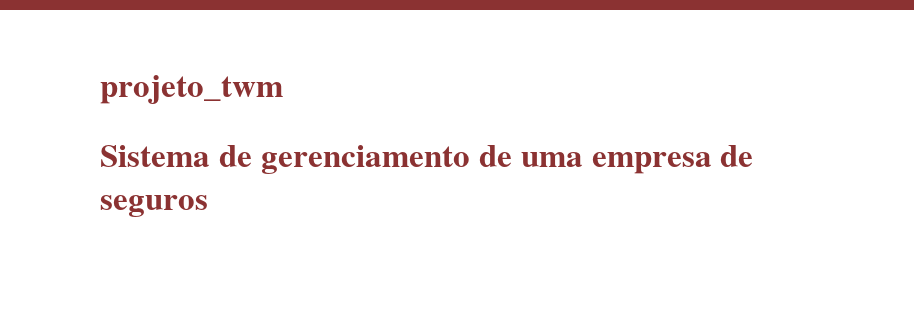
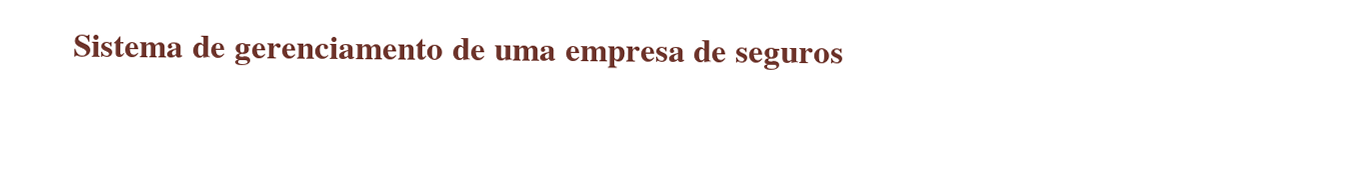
[100,75,283,104] projeto_twm // -> (73, 46) none

